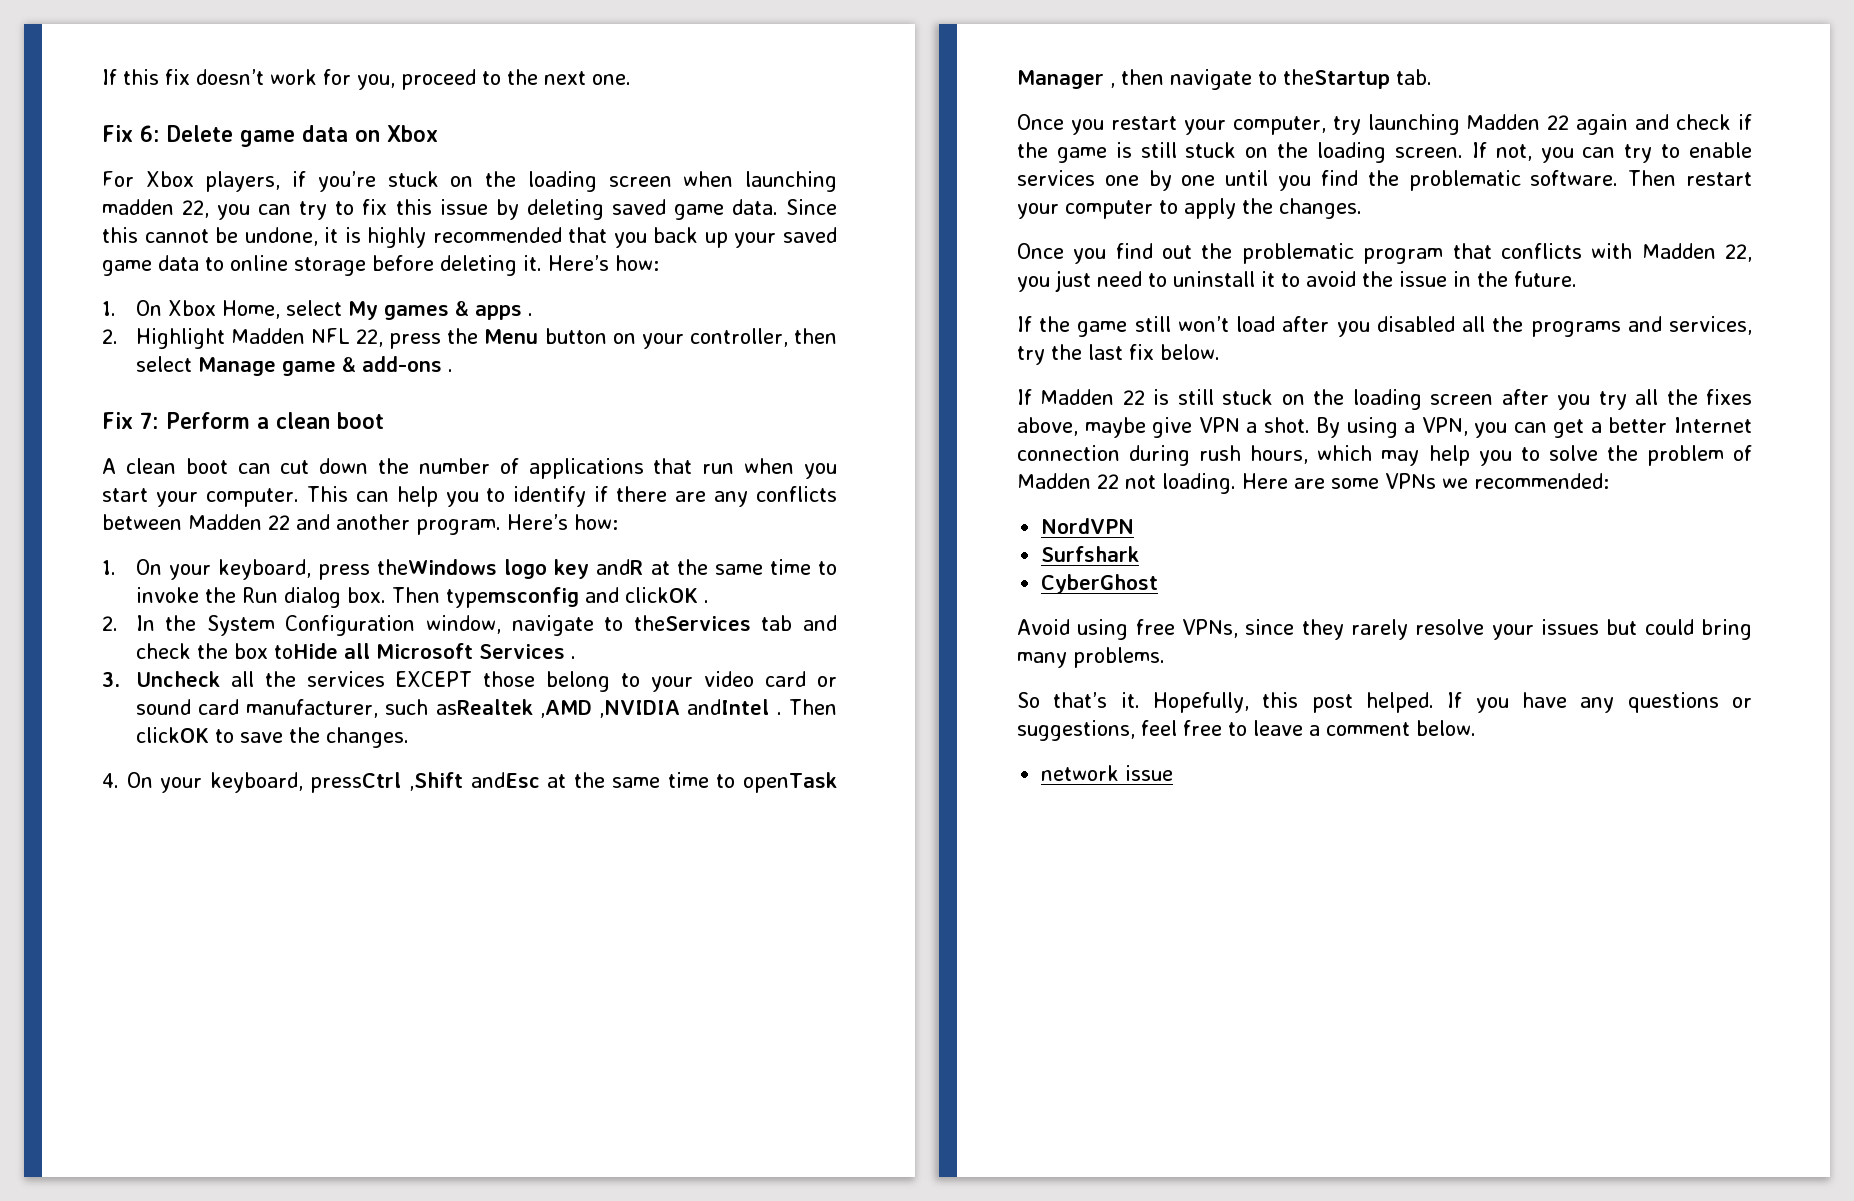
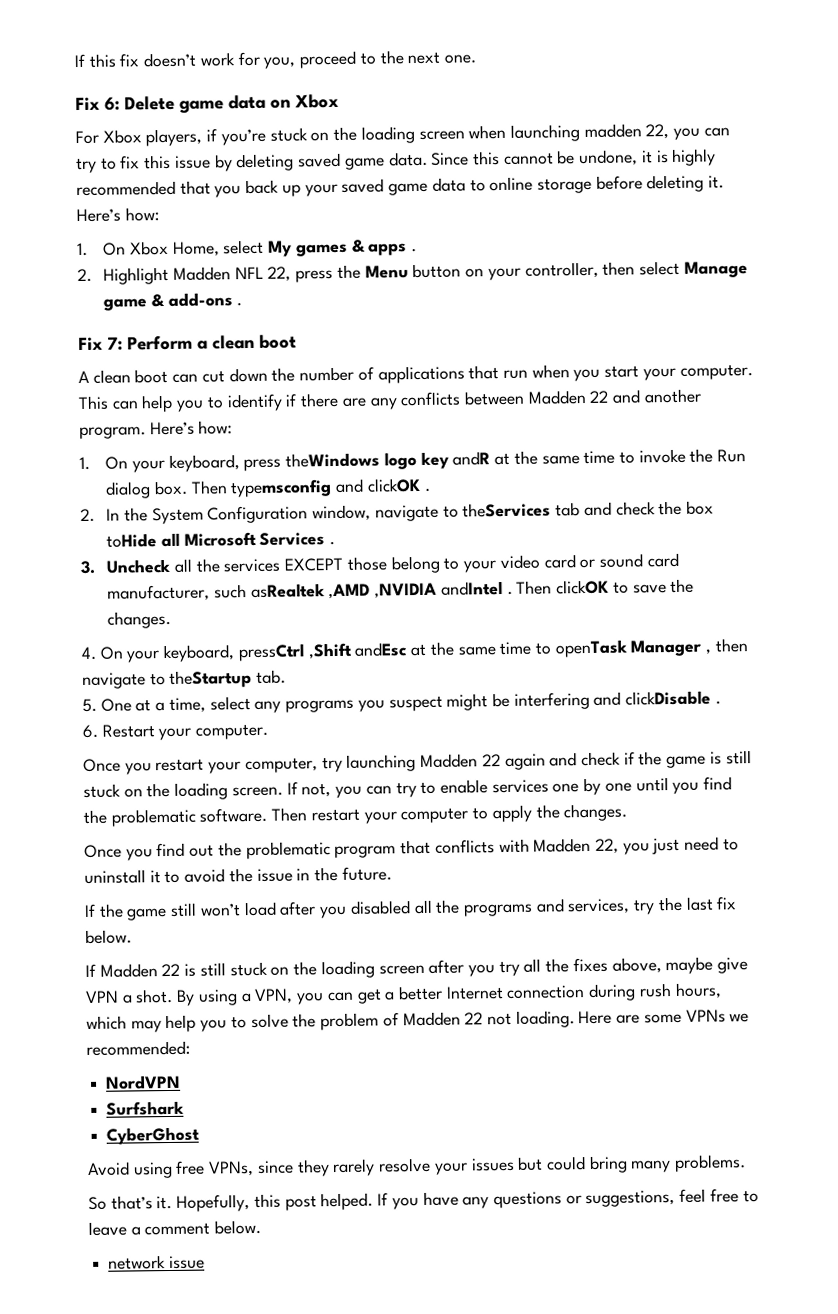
(1432, 77) none -> [82,690,721,713] [82,723,269,741] // 5. One at a time, select any programs you suspect might be interfering and clickDisable . // 6. Restart your computer.

